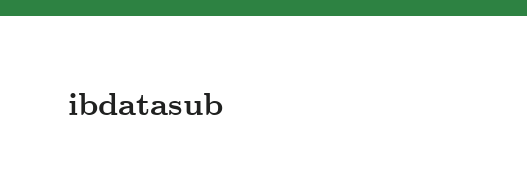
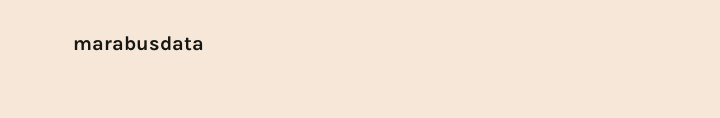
[68,93,223,115] ibdatasub -> [73,36,204,51] marabusdata

